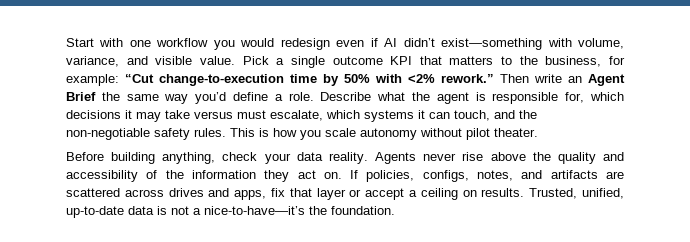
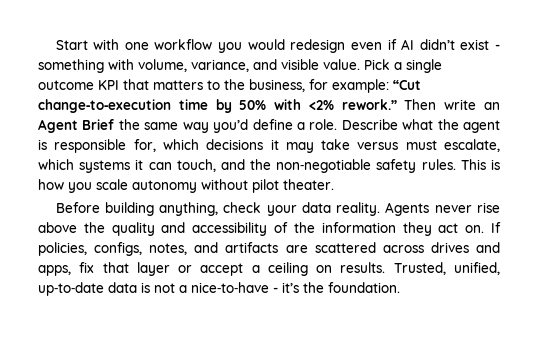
[441,38,543,50] exist—something -> [460,39,500,50] [38,59,104,73] exist - something
[204,206,305,215] nice‑to‑have—it’s -> [191,282,299,293] nice‑to‑have - it’s

